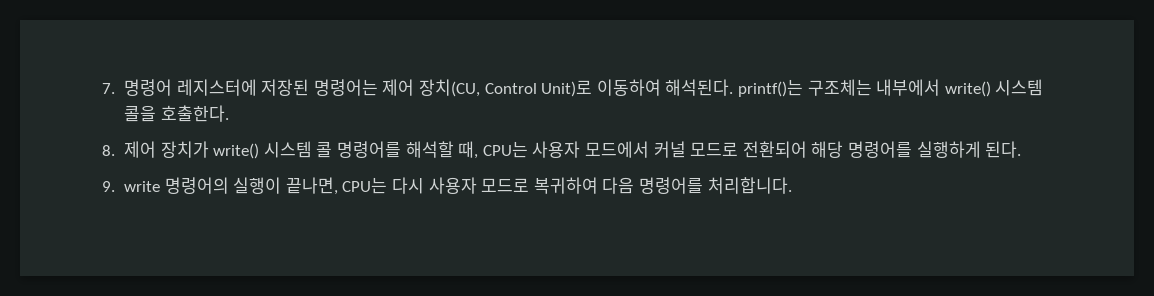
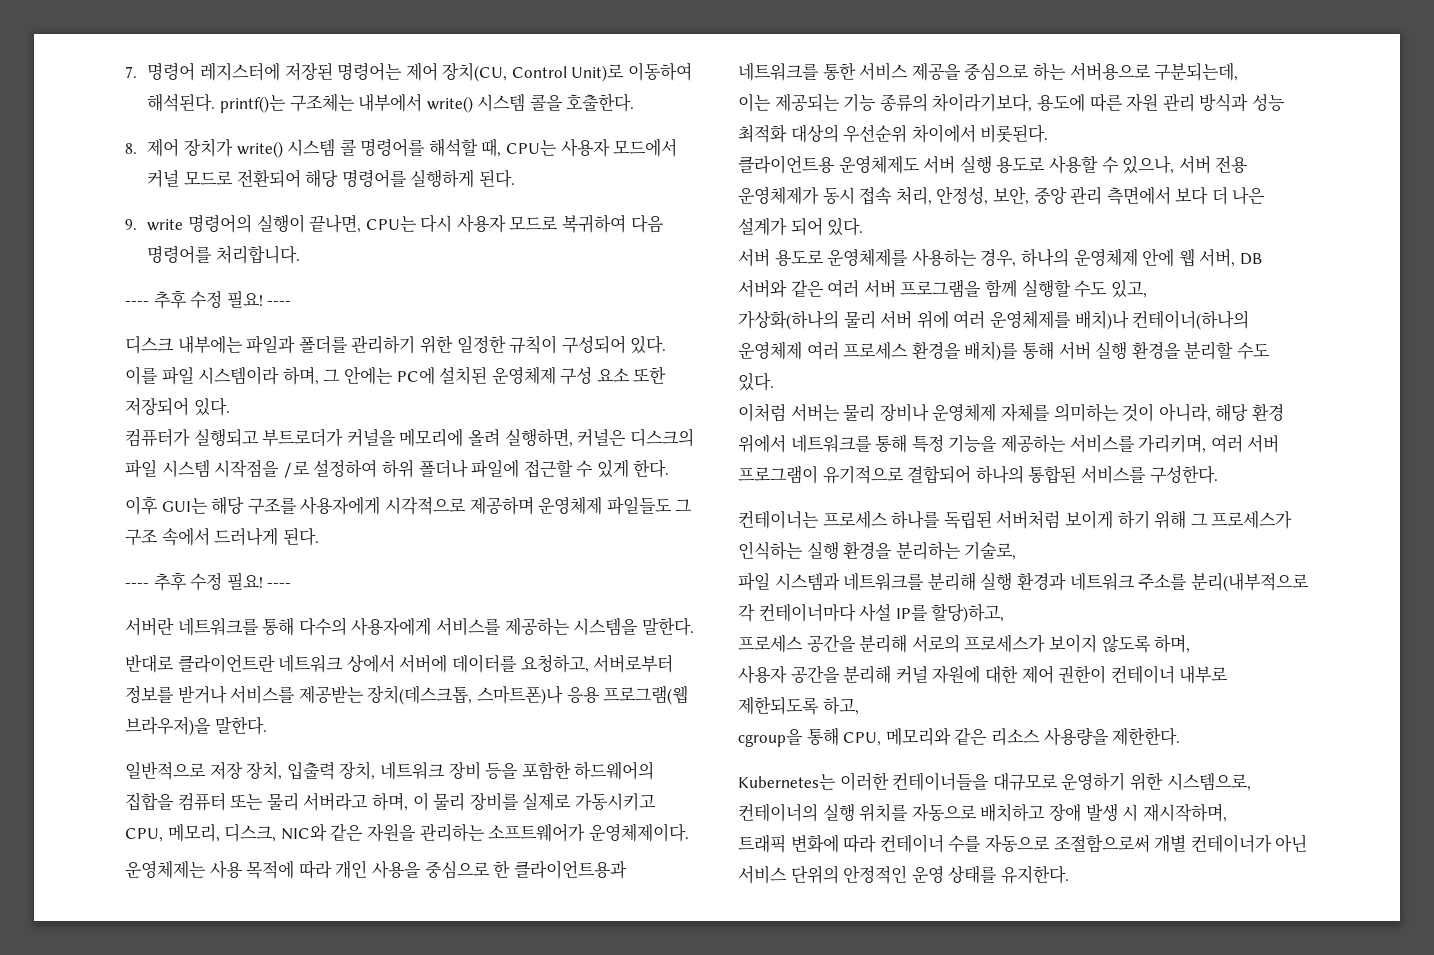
(792, 185) none -> [125,290,292,309] [125,335,667,354] [125,366,667,385] [125,397,230,416] [125,428,694,447] [125,459,670,478] [125,496,693,515] [125,527,319,546] [125,572,292,591] [125,617,694,636] [125,654,674,673] [125,685,689,705] [125,716,267,736] [125,761,655,780] [125,792,656,811] [125,823,689,842] [125,860,627,879] [738,62,1239,81] [738,93,1285,112] [738,124,1049,143] [738,155,1249,174] [738,186,1266,205] [738,217,864,236] [738,248,1262,267] [738,279,1147,298] [738,310,1250,330] [738,341,1270,361] [738,373,774,391] [738,403,1284,422] [738,434,1280,453] [738,465,1218,484] [738,510,1293,529] [738,541,1017,560] [738,572,1309,592] [738,603,1005,623] [738,634,1191,653] [738,665,1229,684] [738,696,859,715] [738,727,1181,747] [738,772,1251,791] [738,803,1227,822] [738,834,1308,853] [738,865,1069,884] // ---- 추후 수정 필요! ---- // 디스크 내부에는 파일과 폴더를 관리하기 위한 일정한 규칙이 구성되어 있다. 이를 파일 시스템이라 하며, 그 안에는 PC에 설치된 운영체제 구성 요소 또한 저장되어 있다. // 컴퓨터가 실행되고 부트로더가 커널을 메모리에 올려 실행하면, 커널은 디스크의 파일 시스템 시작점을 /로 설정하여 하위 폴더나 파일에 접근할 수 있게 한다. // 이후 GUI는 해당 구조를 사용자에게 시각적으로 제공하며 운영체제 파일들도 그 구조 속에서 드러나게 된다. // ---- 추후 수정 필요! ---- // 서버란 네트워크를 통해 다수의 사용자에게 서비스를 제공하는 시스템을 말한다. // 반대로 클라이언트란 네트워크 상에서 서버에 데이터를 요청하고, 서버로부터 정보를 받거나 서비스를 제공받는 장치(데스크톱, 스마트폰)나 응용 프로그램(웹 브라우저)을 말한다. // 일반적으로 저장 장치, 입출력 장치, 네트워크 장비 등을 포함한 하드웨어의 집합을 컴퓨터 또는 물리 서버라고 하며, 이 물리 장비를 실제로 가동시키고 CPU, 메모리, 디스크, NIC와 같은 자원을 관리하는 소프트웨어가 운영체제이다. // 운영체제는 사용 목적에 따라 개인 사용을 중심으로 한 클라이언트용과 네트워크를 통한 서비스 제공을 중심으로 하는 서버용으로 구분되는데, // 이는 제공되는 기능 종류의 차이라기보다, 용도에 따른 자원 관리 방식과 성능 최적화 대상의 우선순위 차이에서 비롯된다. // 클라이언트용 운영체제도 서버 실행 용도로 사용할 수 있으나, 서버 전용 운영체제가 동시 접속 처리, 안정성, 보안, 중앙 관리 측면에서 보다 더 나은 설계가 되어 있다. // 서버 용도로 운영체제를 사용하는 경우, 하나의 운영체제 안에 웹 서버, DB 서버와 같은 여러 서버 프로그램을 함께 실행할 수도 있고, // 가상화(하나의 물리 서버 위에 여러 운영체제를 배치)나 컨테이너(하나의 운영체제 여러 프로세스 환경을 배치)를 통해 서버 실행 환경을 분리할 수도 있다. // 이처럼 서버는 물리 장비나 운영체제 자체를 의미하는 것이 아니라, 해당 환경 위에서 네트워크를 통해 특정 기능을 제공하는 서비스를 가리키며, 여러 서버 프로그램이 유기적으로 결합되어 하나의 통합된 서비스를 구성한다. // 컨테이너는 프로세스 하나를 독립된 서버처럼 보이게 하기 위해 그 프로세스가 인식하는 실행 환경을 분리하는 기술로, // 파일 시스템과 네트워크를 분리해 실행 환경과 네트워크 주소를 분리(내부적으로 각 컨테이너마다 사설 IP를 할당)하고, // 프로세스 공간을 분리해 서로의 프로세스가 보이지 않도록 하며, // 사용자 공간을 분리해 커널 자원에 대한 제어 권한이 컨테이너 내부로 제한되도록 하고, // cgroup을 통해 CPU, 메모리와 같은 리소스 사용량을 제한한다. // Kubernetes는 이러한 컨테이너들을 대규모로 운영하기 위한 시스템으로, 컨테이너의 실행 위치를 자동으로 배치하고 장애 발생 시 재시작하며, // 트래픽 변화에 따라 컨테이너 수를 자동으로 조절함으로써 개별 컨테이너가 아닌 서비스 단위의 안정적인 운영 상태를 유지한다.

